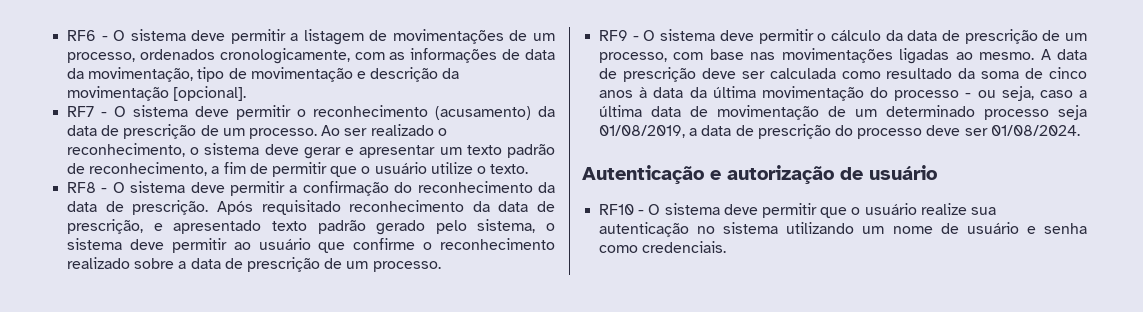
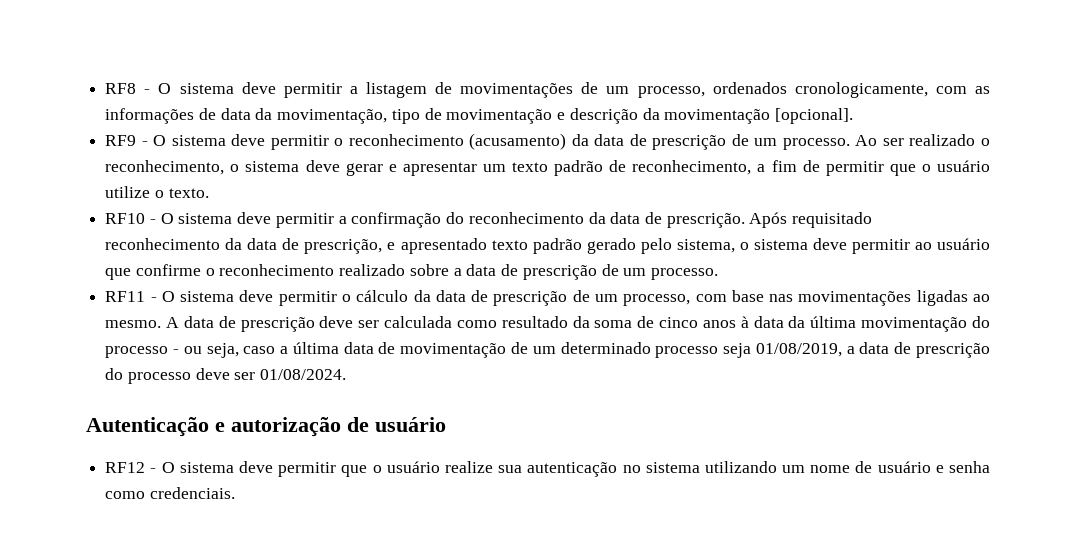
[67,30,97,41] RF6 -> [105,83,137,94] RF8
[67,106,95,117] RF7 -> [105,135,137,146] RF9
[67,182,97,193] RF8 -> [105,213,146,224] RF10
[599,30,629,41] RF9 -> [105,291,146,302] RF11
[599,204,635,215] RF10 -> [105,462,146,473] RF12

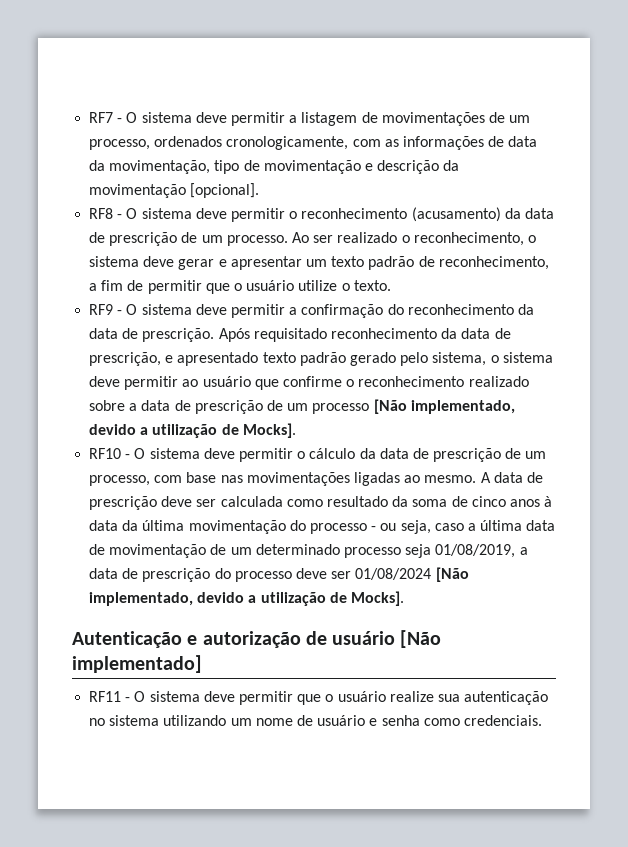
[105,83,137,94] RF8 -> [89,112,114,123] RF7
[105,135,137,146] RF9 -> [89,208,114,219] RF8
[105,213,146,224] RF10 -> [89,304,114,315] RF9
[650,268,718,280] [105,291,146,302] processo. // RF11 -> [312,399,515,414] [89,423,296,438] [89,448,122,459] processo [Não implementado, devido a utilização de Mocks]. // RF10
[260,369,347,380] 01/08/2024. -> [355,567,469,582] [89,591,404,606] 01/08/2024 [Não implementado, devido a utilização de Mocks].
[105,462,146,473] // RF12 -> [400,630,442,648] [72,655,202,673] [89,691,122,702] [Não implementado] // RF11

